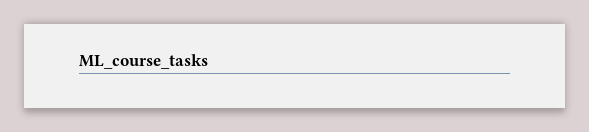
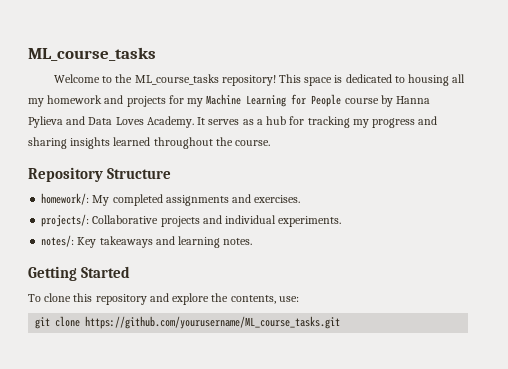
[79,54,208,69] ML_course_tasks -> [28,47,156,61] [53,74,466,86] [28,94,431,107] [28,116,438,128] [28,137,271,149] [28,167,172,182] [41,193,301,206] [41,214,342,227] [41,235,253,248] [28,266,131,281] [28,293,299,305] [35,316,341,329] ML_course_tasks // Welcome to the ML_course_tasks repository! This space is dedicated to housing all my homework and projects for my Machine Learning for People course by Hanna Pylieva and Data Loves Academy. It serves as a hub for tracking my progress and sharing insights learned throughout the course. // Repository Structure // homework/: My completed assignments and exercises. // projects/: Collaborative projects and individual experiments. // notes/: Key takeaways and learning notes. // Getting Started // To clone this repository and explore the contents, use: // git clone https://github.com/yourusername/ML_course_tasks.git

